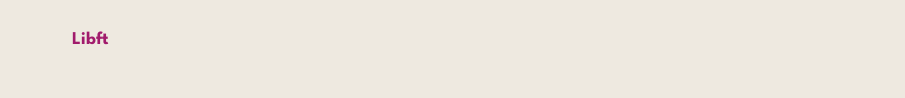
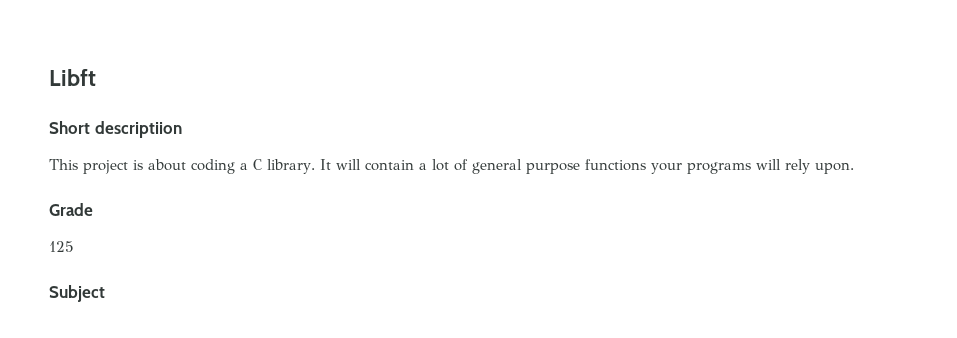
(109, 38) none -> [49,121,182,138] [49,159,854,174] [49,203,93,216] [49,241,74,252] [49,285,105,302] // Short descriptiion // This project is about coding a C library. It will contain a lot of general purpose functions your programs will rely upon. // Grade // 125 // Subject

